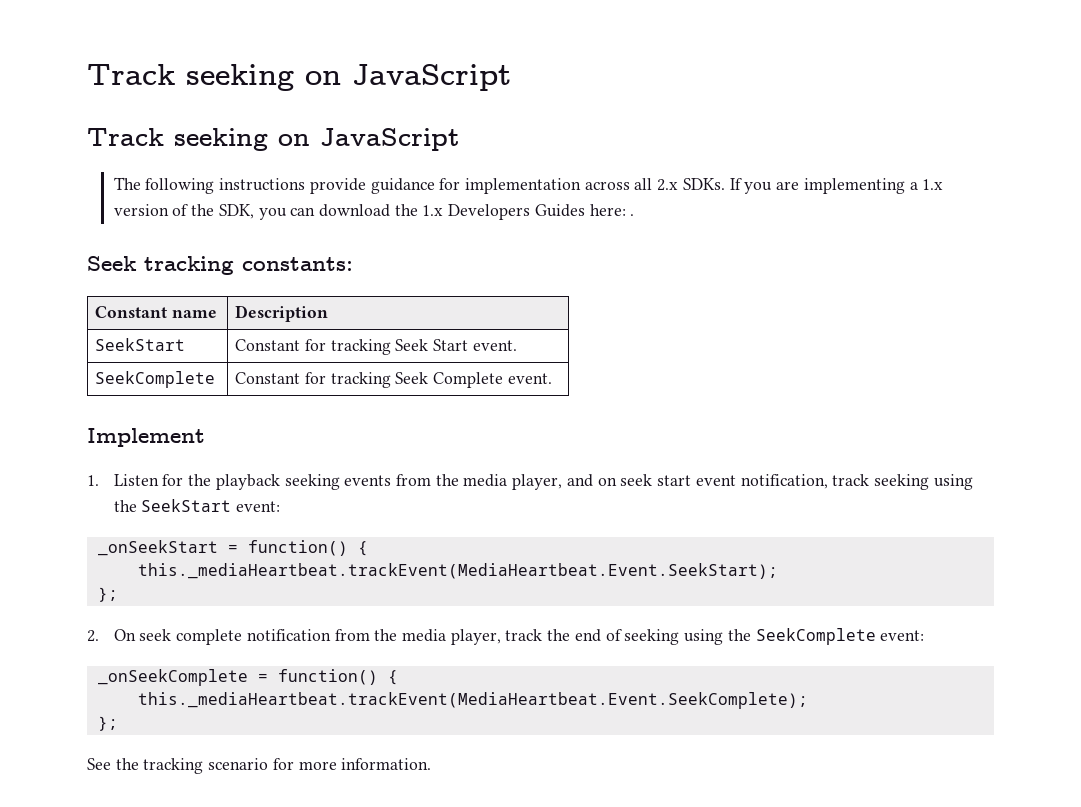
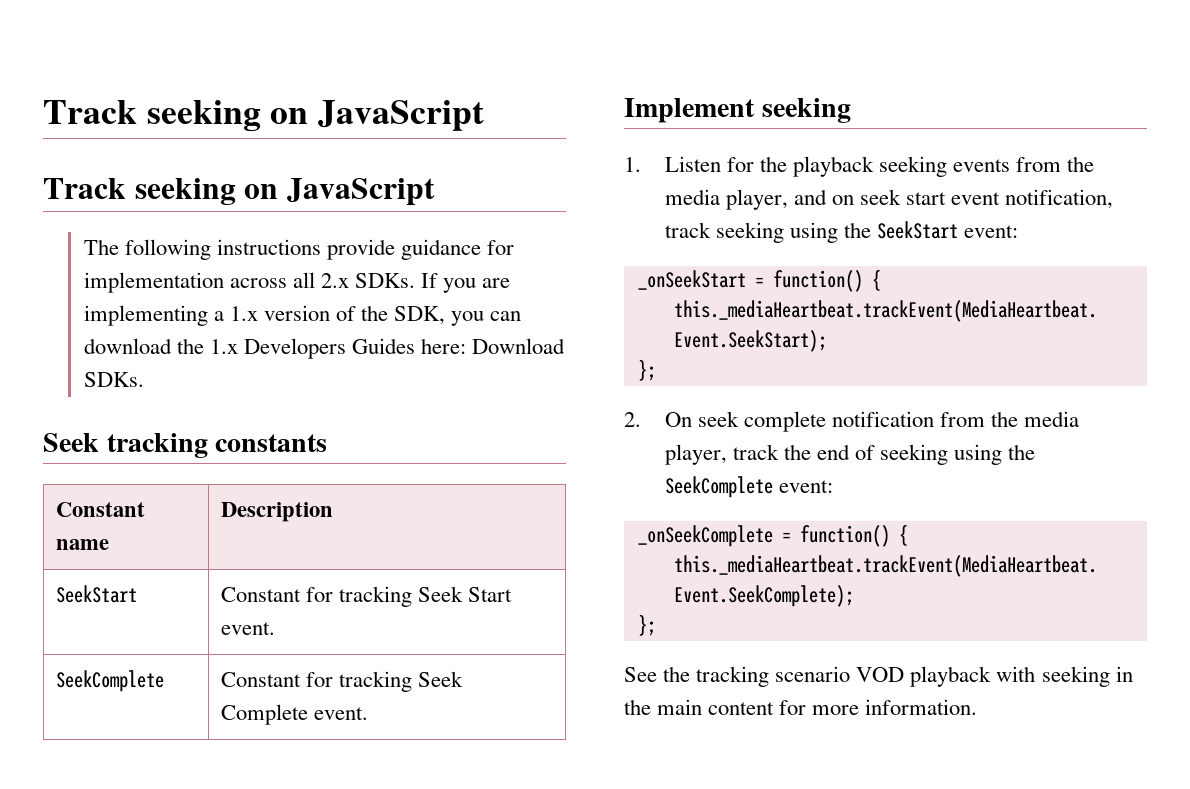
[630,214,635,216] . -> [472,338,566,354] [83,372,144,387] Download SDKs.
[242,257,353,271] constants: -> [215,434,328,452] constants
(205, 437) none -> [761,98,851,123] seeking
(269, 764) none -> [856,666,1133,687] [624,699,775,715] VOD playback with seeking in the main content

